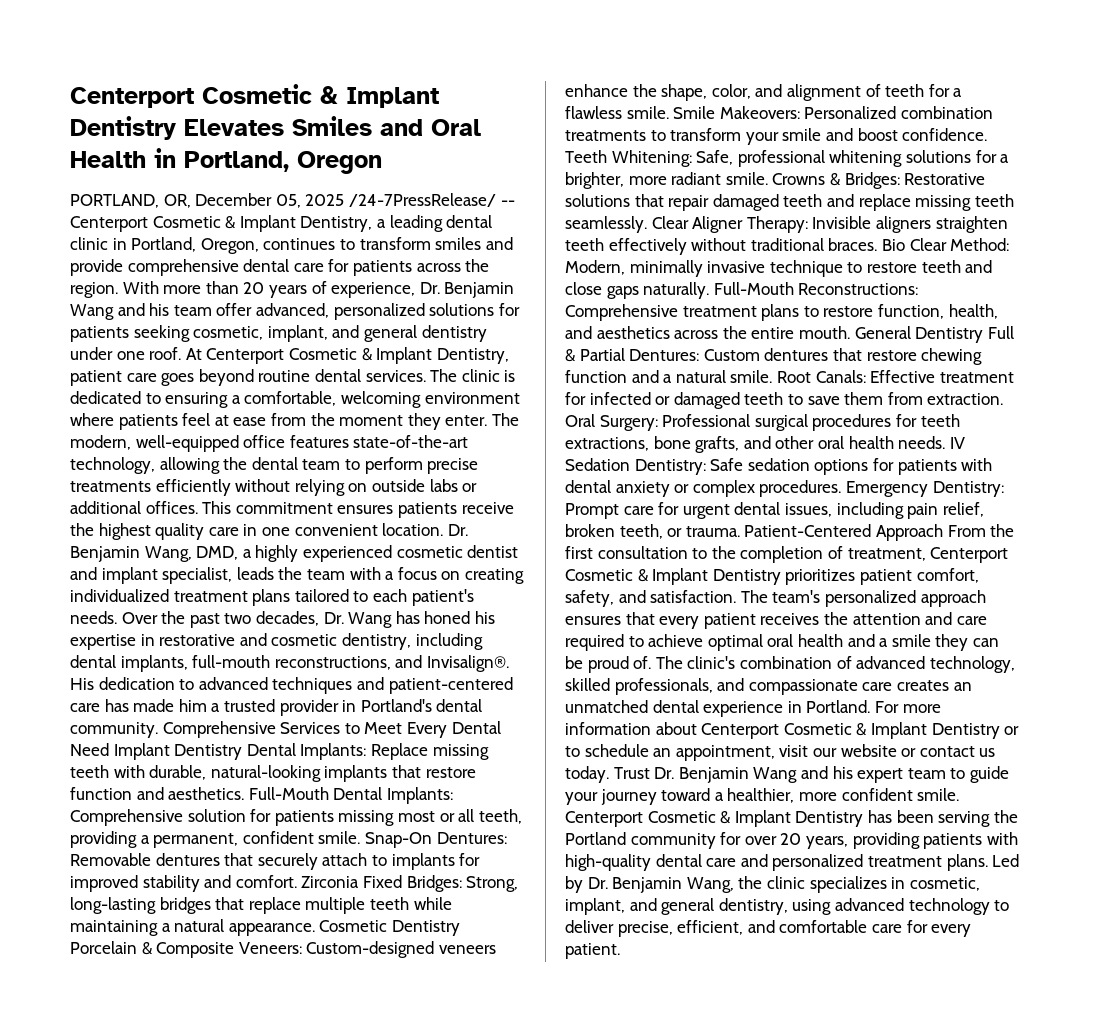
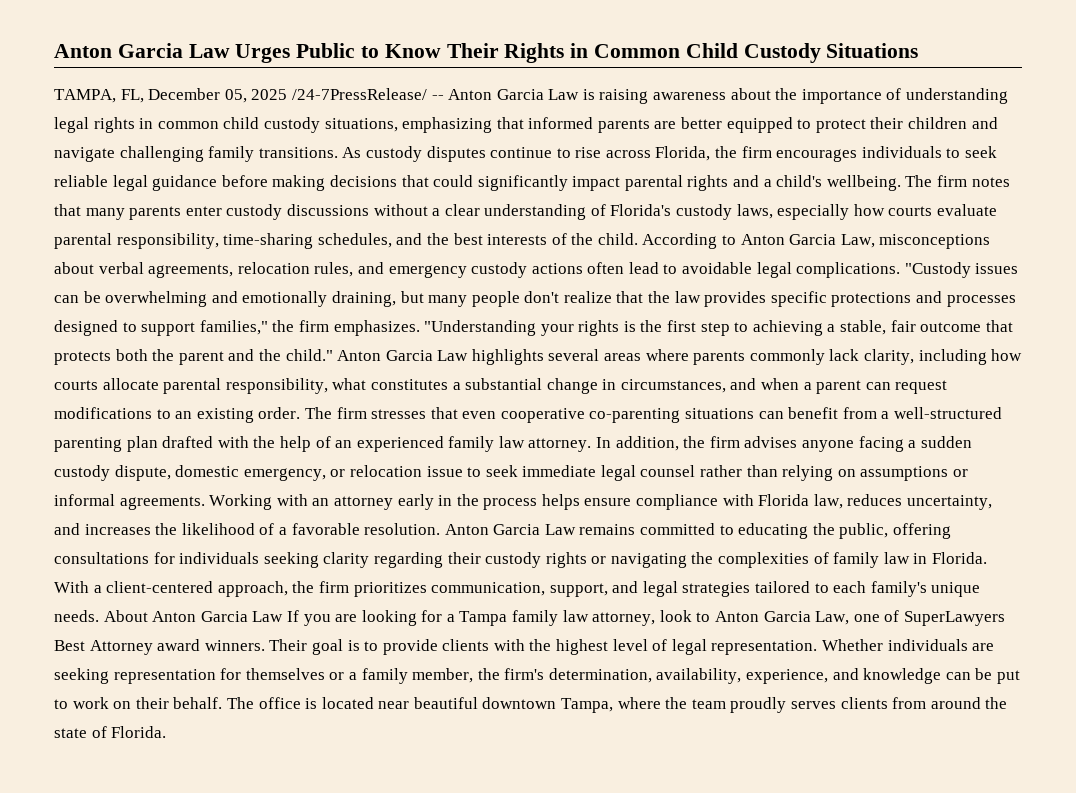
[70,84,439,108] [70,116,481,140] [70,148,382,174] [70,194,191,208] Centerport Cosmetic & Implant Dentistry Elevates Smiles and Oral Health in Portland, Oregon // PORTLAND, OR, -> [54,43,919,63] [54,89,144,103] Anton Garcia Law Urges Public to Know Their Rights in Common Child Custody Situations // TAMPA, FL,
[70,215,493,232] [70,237,513,254] [70,259,490,276] [70,281,515,298] [70,303,520,320] [70,325,487,342] [70,347,509,364] [70,369,516,386] [70,391,520,408] [70,413,519,430] [70,435,469,452] [70,457,479,474] [70,479,478,496] [70,501,514,518] [70,523,468,540] [70,545,519,562] [70,567,524,584] [70,589,474,606] [70,611,495,628] [70,633,483,650] [70,655,509,672] [70,677,513,694] [70,699,483,716] [70,721,501,738] [70,743,489,760] [70,765,476,782] [70,787,453,804] [70,809,522,826] [70,831,507,848] [70,853,481,870] [70,875,519,892] [70,897,452,914] [70,919,460,936] [70,941,496,958] [565,84,963,101] [565,106,993,119] [565,128,988,145] [565,150,1010,167] [565,172,986,189] [565,194,1014,211] [565,216,1008,233] [565,238,1010,255] [565,260,993,277] [565,282,919,299] [565,304,998,321] [565,326,1014,343] [565,348,983,365] [565,370,1014,383] [565,392,1004,409] [565,414,960,431] [565,436,965,453] [565,458,993,475] [565,480,1004,497] [565,502,984,519] [565,524,1015,541] [565,546,1009,563] [565,568,979,585] [565,590,986,607] [565,612,987,629] [565,634,999,651] [565,656,1015,673] [565,678,972,695] [565,700,941,717] [565,722,1020,739] [565,744,996,761] [565,766,1009,783] [565,788,960,805] [565,810,1018,827] [565,832,1018,849] [565,854,1020,871] [565,876,980,893] [565,898,1010,915] [565,920,972,937] [565,943,620,959] Centerport Cosmetic & Implant Dentistry, a leading dental clinic in Portland, Oregon, continues to transform smiles and provide comprehensive dental care for patients across the region. With more than 20 years of experience, Dr. Benjamin Wang and his team offer advanced, personalized solutions for patients seeking cosmetic, implant, and general dentistry under one roof. At Centerport Cosmetic & Implant Dentistry, patient care goes beyond routine dental services. The clinic is dedicated to ensuring a comfortable, welcoming environment where patients feel at ease from the moment they enter. The modern, well-equipped office features state-of-the-art technology, allowing the dental team to perform precise treatments efficiently without relying on outside labs or additional offices. This commitment ensures patients receive the highest quality care in one convenient location. Dr. Benjamin Wang, DMD, a highly experienced cosmetic dentist and implant specialist, leads the team with a focus on creating individualized treatment plans tailored to each patient's needs. Over the past two decades, Dr. Wang has honed his expertise in restorative and cosmetic dentistry, including dental implants, full-mouth reconstructions, and Invisalign®. His dedication to advanced techniques and patient-centered care has made him a trusted provider in Portland's dental community. Comprehensive Services to Meet Every Dental Need Implant Dentistry Dental Implants: Replace missing teeth with durable, natural-looking implants that restore function and aesthetics. Full-Mouth Dental Implants: Comprehensive solution for patients missing most or all teeth, providing a permanent, confident smile. Snap-On Dentures: Removable dentures that securely attach to implants for improved stability and comfort. Zirconia Fixed Bridges: Strong, long-lasting bridges that replace multiple teeth while maintaining a natural appearance. Cosmetic Dentistry Porcelain & Composite Veneers: Custom-designed veneers enhance the shape, color, and alignment of teeth for a flawless smile. Smile Makeovers: Personalized combination treatments to transform your smile and boost confidence. Teeth Whitening: Safe, professional whitening solutions for a brighter, more radiant smile. Crowns & Bridges: Restorative solutions that repair damaged teeth and replace missing teeth seamlessly. Clear Aligner Therapy: Invisible aligners straighten teeth effectively without traditional braces. Bio Clear Method: Modern, minimally invasive technique to restore teeth and close gaps naturally. Full-Mouth Reconstructions: Comprehensive treatment plans to restore function, health, and aesthetics across the entire mouth. General Dentistry Full & Partial Dentures: Custom dentures that restore chewing function and a natural smile. Root Canals: Effective treatment for infected or damaged teeth to save them from extraction. Oral Surgery: Professional surgical procedures for teeth extractions, bone grafts, and other oral health needs. IV Sedation Dentistry: Safe sedation options for patients with dental anxiety or complex procedures. Emergency Dentistry: Prompt care for urgent dental issues, including pain relief, broken teeth, or trauma. Patient-Centered Approach From the first consultation to the completion of treatment, Centerport Cosmetic & Implant Dentistry prioritizes patient comfort, safety, and satisfaction. The team's personalized approach ensures that every patient receives the attention and care required to achieve optimal oral health and a smile they can be proud of. The clinic's combination of advanced technology, skilled professionals, and compassionate care creates an unmatched dental experience in Portland. For more information about Centerport Cosmetic & Implant Dentistry or to schedule an appointment, visit our website or contact us today. Trust Dr. Benjamin Wang and his expert team to guide your journey toward a healthier, more confident smile. Centerport Cosmetic & Implant Dentistry has been serving the Portland community for over 20 years, providing patients with high-quality dental care and personalized treatment plans. Led by Dr. Benjamin Wang, the clinic specializes in cosmetic, implant, and general dentistry, using advanced technology to deliver precise, efficient, and comfortable care for every patient. -> [448,88,1009,104] [54,117,998,133] [54,146,998,162] [54,175,1010,191] [54,204,998,220] [54,233,991,249] [54,262,1019,278] [54,291,1016,307] [54,320,1013,336] [54,349,1023,365] [54,378,948,394] [54,407,1003,423] [54,436,972,452] [54,465,969,481] [54,494,993,510] [54,523,952,539] [54,552,988,568] [54,581,981,597] [54,610,1005,626] [54,639,995,655] [54,668,1021,684] [54,697,1008,713] [54,726,167,738] Anton Garcia Law is raising awareness about the importance of understanding legal rights in common child custody situations, emphasizing that informed parents are better equipped to protect their children and navigate challenging family transitions. As custody disputes continue to rise across Florida, the firm encourages individuals to seek reliable legal guidance before making decisions that could significantly impact parental rights and a child's wellbeing. The firm notes that many parents enter custody discussions without a clear understanding of Florida's custody laws, especially how courts evaluate parental responsibility, time-sharing schedules, and the best interests of the child. According to Anton Garcia Law, misconceptions about verbal agreements, relocation rules, and emergency custody actions often lead to avoidable legal complications. "Custody issues can be overwhelming and emotionally draining, but many people don't realize that the law provides specific protections and processes designed to support families," the firm emphasizes. "Understanding your rights is the first step to achieving a stable, fair outcome that protects both the parent and the child." Anton Garcia Law highlights several areas where parents commonly lack clarity, including how courts allocate parental responsibility, what constitutes a substantial change in circumstances, and when a parent can request modifications to an existing order. The firm stresses that even cooperative co-parenting situations can benefit from a well-structured parenting plan drafted with the help of an experienced family law attorney. In addition, the firm advises anyone facing a sudden custody dispute, domestic emergency, or relocation issue to seek immediate legal counsel rather than relying on assumptions or informal agreements. Working with an attorney early in the process helps ensure compliance with Florida law, reduces uncertainty, and increases the likelihood of a favorable resolution. Anton Garcia Law remains committed to educating the public, offering consultations for individuals seeking clarity regarding their custody rights or navigating the complexities of family law in Florida. With a client-centered approach, the firm prioritizes communication, support, and legal strategies tailored to each family's unique needs. About Anton Garcia Law If you are looking for a Tampa family law attorney, look to Anton Garcia Law, one of SuperLawyers Best Attorney award winners. Their goal is to provide clients with the highest level of legal representation. Whether individuals are seeking representation for themselves or a family member, the firm's determination, availability, experience, and knowledge can be put to work on their behalf. The office is located near beautiful downtown Tampa, where the team proudly serves clients from around the state of Florida.

